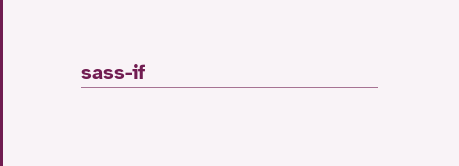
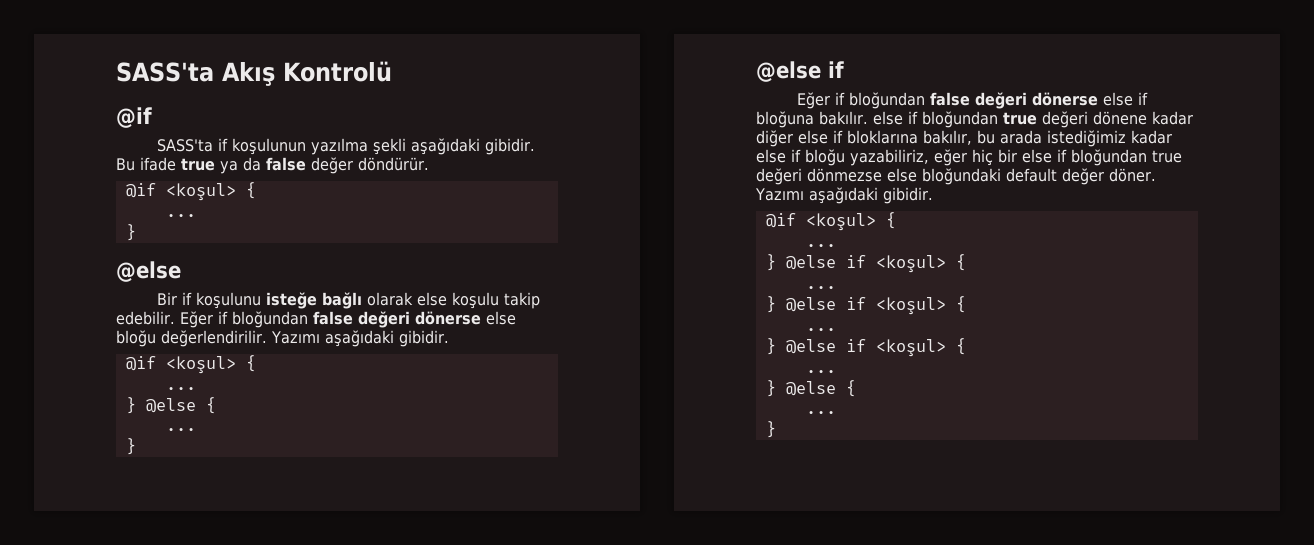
[81,64,145,79] sass-if -> [116,61,392,86] [116,107,152,128] [157,138,536,155] [116,157,429,174] [125,182,256,201] [165,214,196,217] [125,224,136,241] [116,261,181,282] [157,292,541,309] [116,311,516,328] [116,330,449,347] [125,355,256,374] [165,387,196,390] [125,397,216,414] [165,428,196,431] [125,438,136,455] [756,61,844,82] [797,92,1149,109] [756,111,1193,128] [756,130,1172,147] [756,149,1182,166] [756,168,1156,185] [755,187,933,204] [765,212,896,231] [805,244,836,247] [765,254,966,273] [805,286,836,289] [765,296,966,315] [805,328,836,331] [765,338,966,357] [805,370,836,373] [765,380,856,397] [805,411,836,414] [765,421,776,438] SASS'ta Akış Kontrolü // @if // SASS'ta if koşulunun yazılma şekli aşağıdaki gibidir. Bu ifade true ya da false değer döndürür. // @if <koşul> { // ... // } // @else // Bir if koşulunu isteğe bağlı olarak else koşulu takip edebilir. Eğer if bloğundan false değeri dönerse else bloğu değerlendirilir. Yazımı aşağıdaki gibidir. // @if <koşul> { // ... // } @else { // ... // } // @else if // Eğer if bloğundan false değeri dönerse else if bloğuna bakılır. else if bloğundan true değeri dönene kadar diğer else if bloklarına bakılır, bu arada istediğimiz kadar else if bloğu yazabiliriz, eğer hiç bir else if bloğundan true değeri dönmezse else bloğundaki default değer döner. Yazımı aşağıdaki gibidir. // @if <koşul> { // ... // } @else if <koşul> { // ... // } @else if <koşul> { // ... // } @else if <koşul> { // ... // } @else { // ... // }

